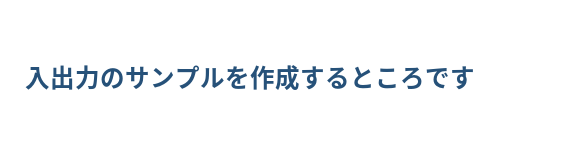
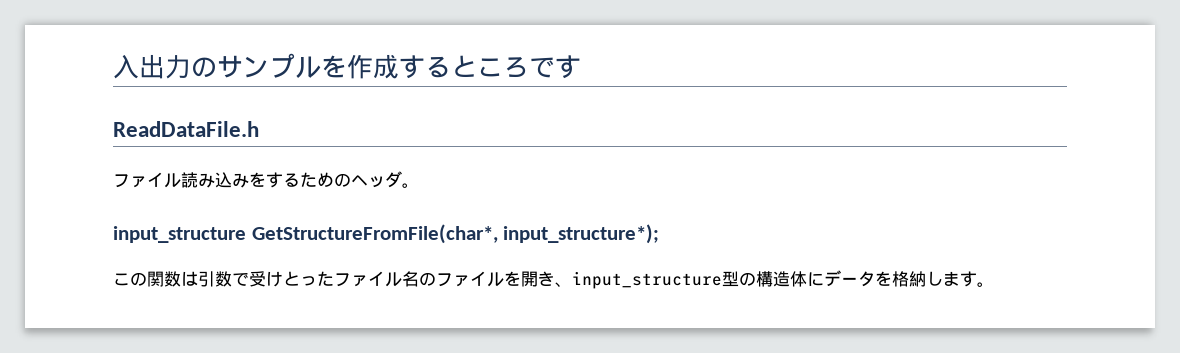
(475, 78) none -> [113,121,259,137] [113,171,419,188] [113,224,660,244] [113,270,994,289] // ReadDataFile.h // ファイル読み込みをするためのヘッダ。 // input_structure GetStructureFromFile(char*, input_structure*); // この関数は引数で受けとったファイル名のファイルを開き、input_structure型の構造体にデータを格納します。

